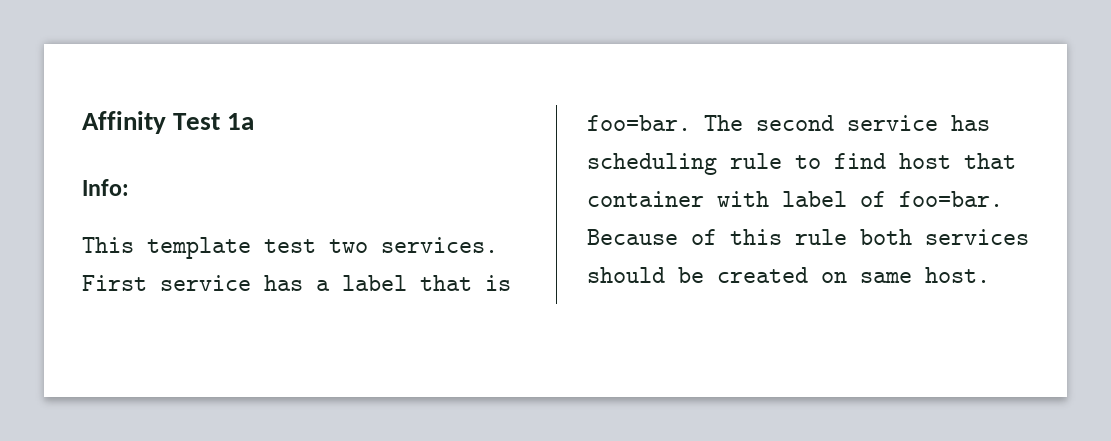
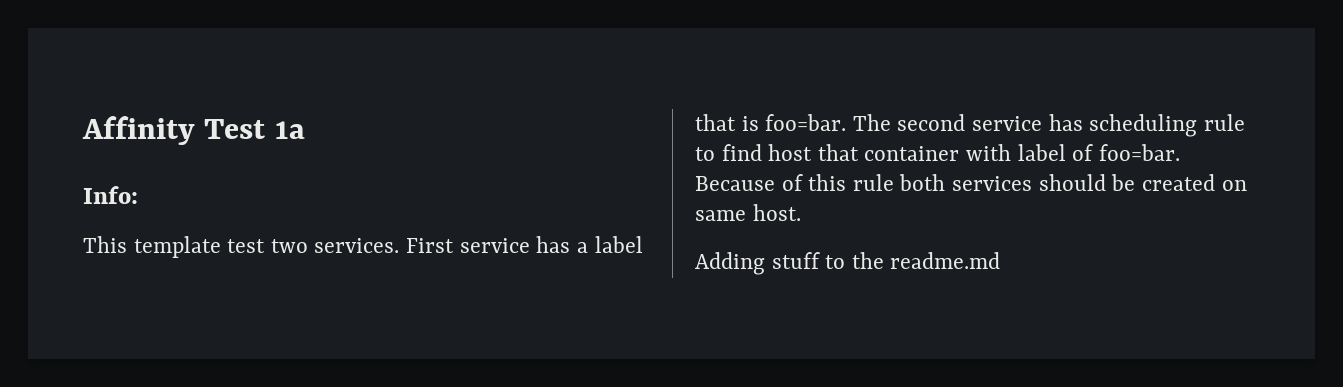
(990, 275) none -> [695,252,1001,275] // Adding stuff to the readme.md

